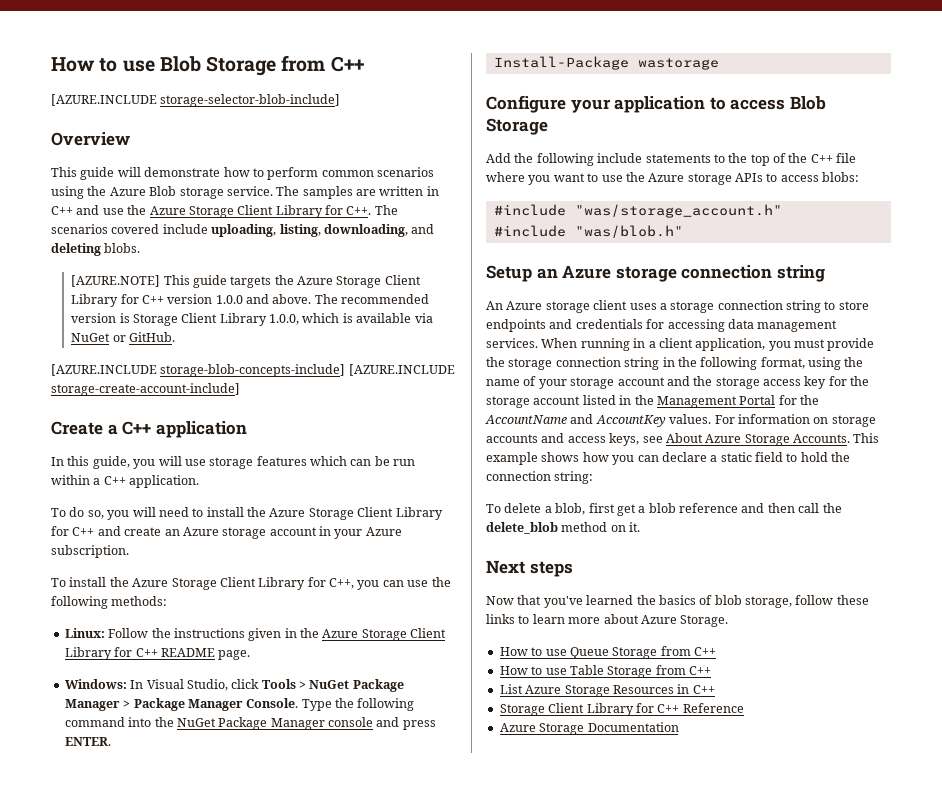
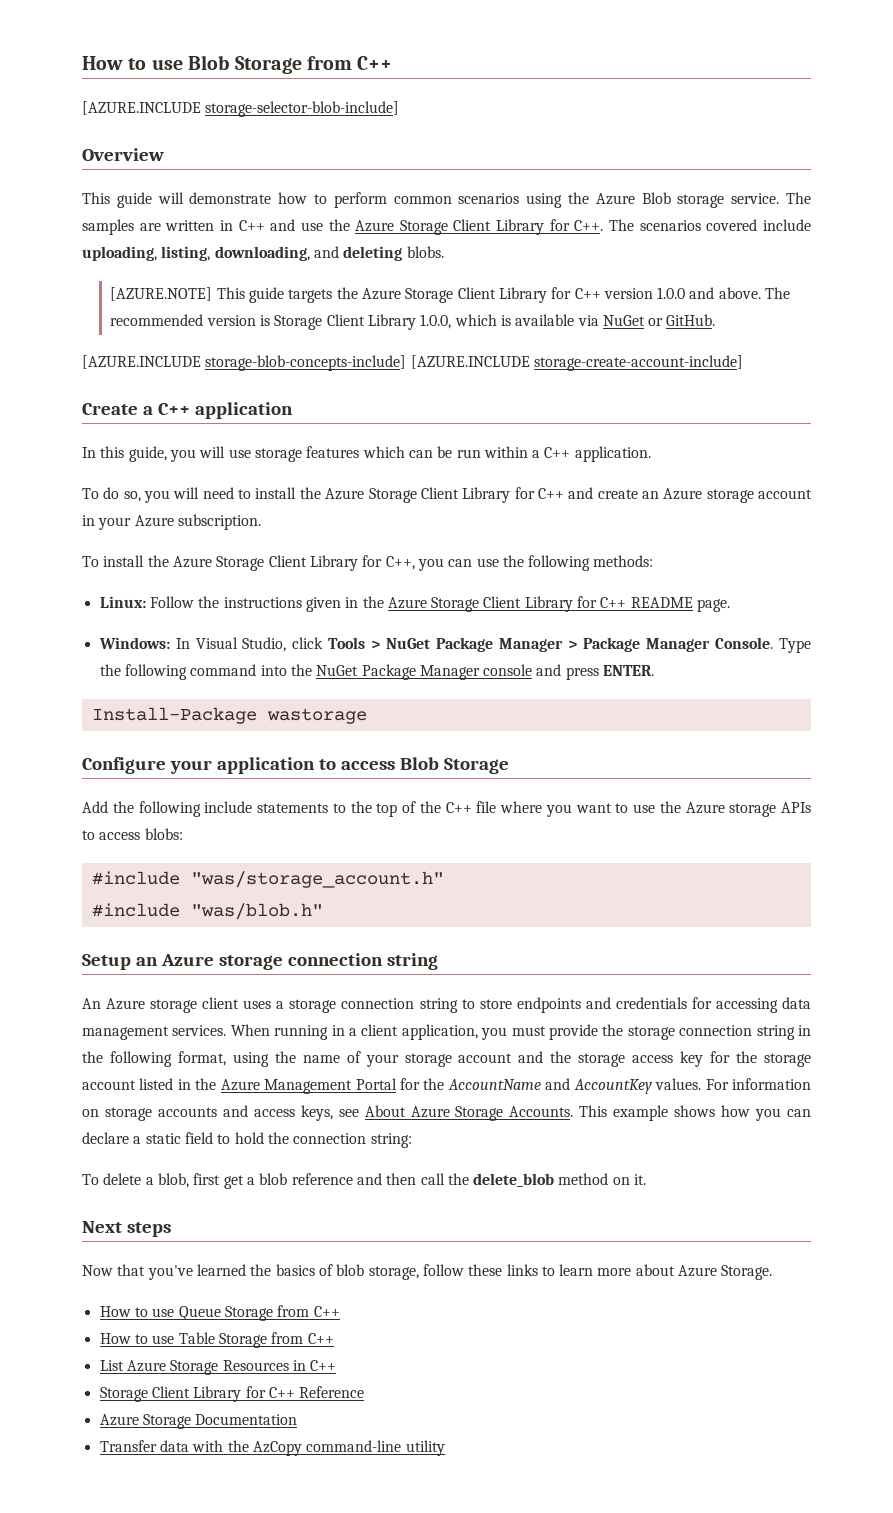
(654, 400) none -> [220,1079,260,1091] Azure
(679, 727) none -> [99,1440,445,1456] // Transfer data with the AzCopy command-line utility

